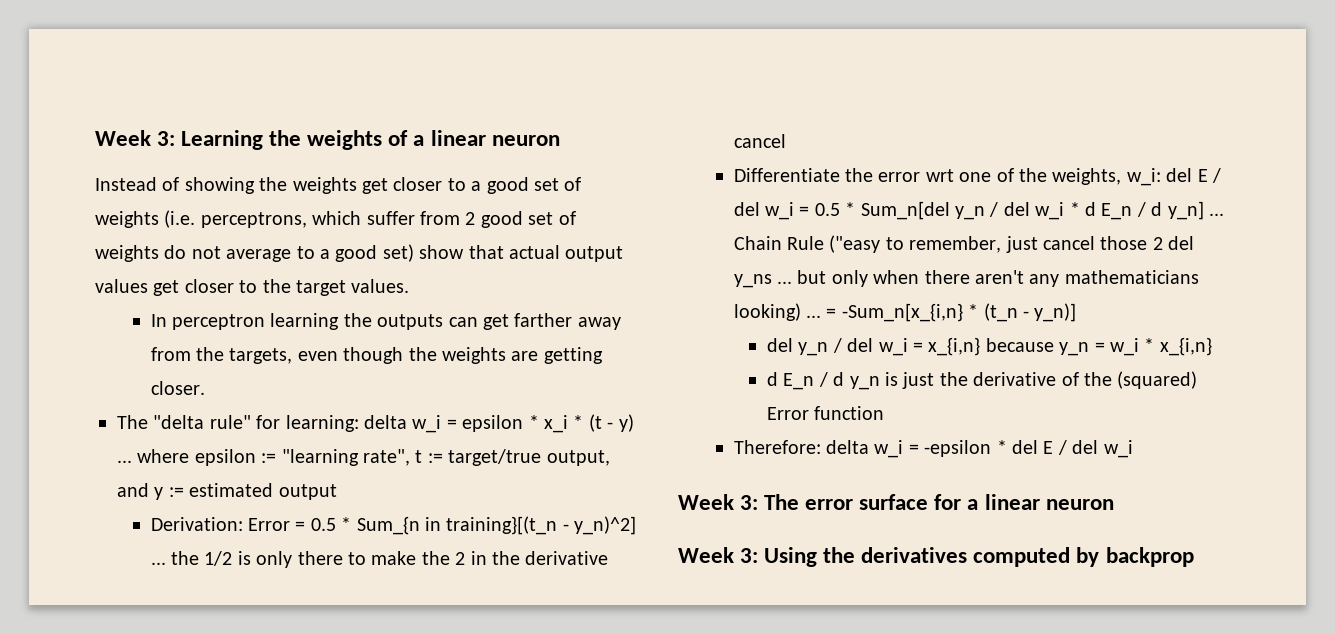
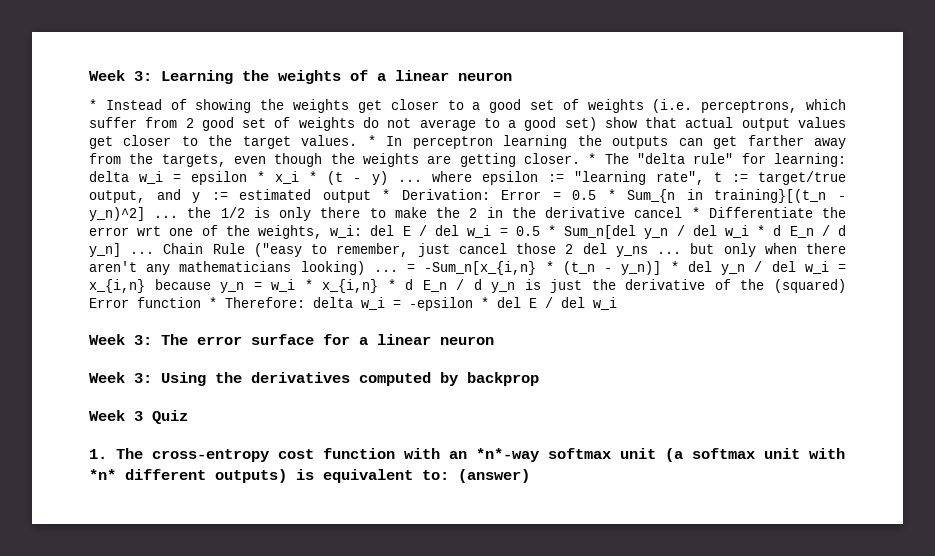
(560, 140) none -> [89,99,97,110] *
(410, 286) // -> [367,135,376,146] *
(205, 388) // -> [588,153,597,164] *
(337, 492) // -> [382,189,391,200] *
(786, 141) // -> [691,207,700,218] *
(1077, 312) // -> [670,261,679,272] *
(1212, 346) // -> [387,279,396,290] *
(885, 413) // -> [209,297,217,308] *
(1194, 557) none -> [89,410,188,424] [89,448,845,462] [89,469,530,483] // Week 3 Quiz // 1. The cross-entropy cost function with an *n*-way softmax unit (a softmax unit with *n* different outputs) is equivalent to: (answer)

